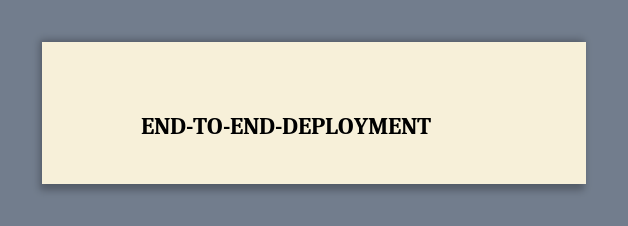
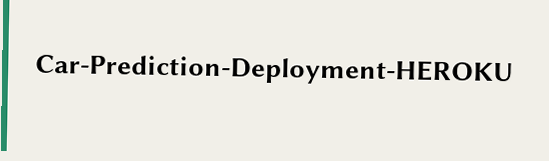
[141,118,431,134] END-TO-END-DEPLOYMENT -> [34,53,514,88] Car-Prediction-Deployment-HEROKU

